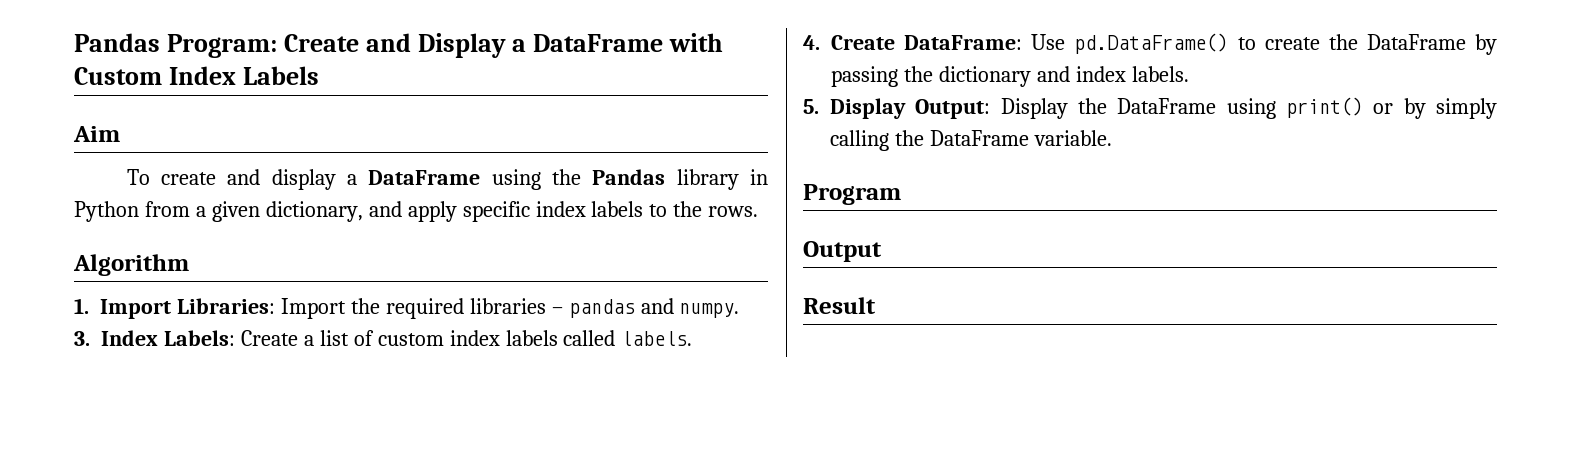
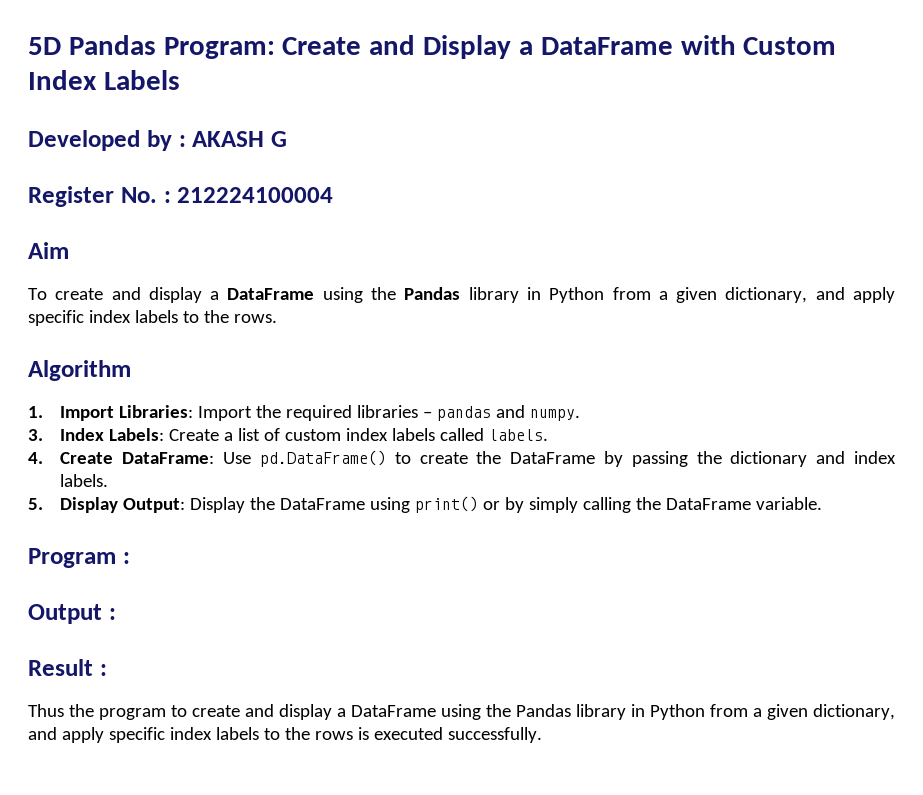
(74, 42) none -> [28,37,61,55] 5D
(319, 75) none -> [28,130,287,151] [28,186,334,207] // Developed by : AKASH G // Register No. : 212224100004
(901, 194) none -> [122,552,130,564] :
(882, 251) none -> [108,608,116,620] :
(876, 305) none -> [99,664,107,676] [28,704,895,720] [28,727,542,743] : // Thus the program to create and display a DataFrame using the Pandas library in Python from a given dictionary, and apply specific index labels to the rows is executed successfully.

